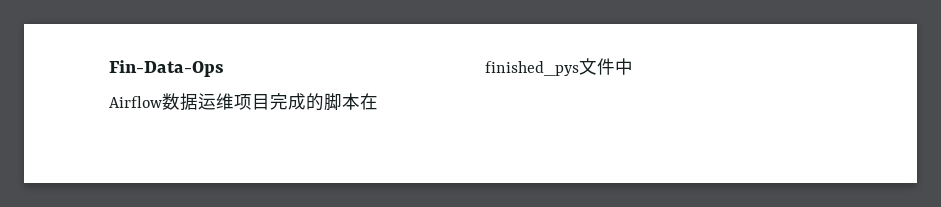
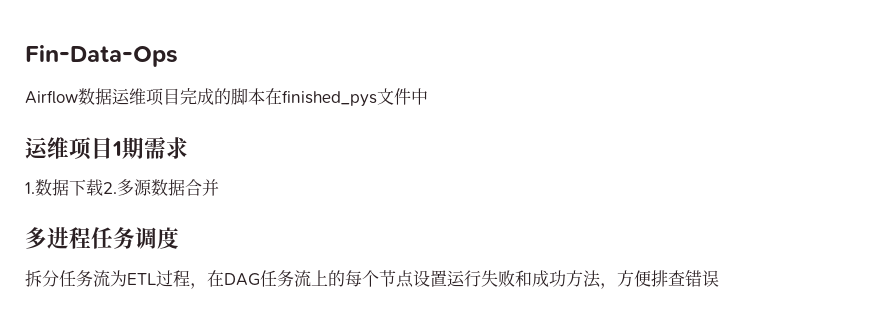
(633, 66) none -> [25,136,188,160] [25,179,219,196] [25,227,179,249] [25,270,719,289] // 运维项目1期需求 // 1.数据下载2.多源数据合并 // 多进程任务调度 // 拆分任务流为ETL过程，在DAG任务流上的每个节点设置运行失败和成功方法，方便排查错误

